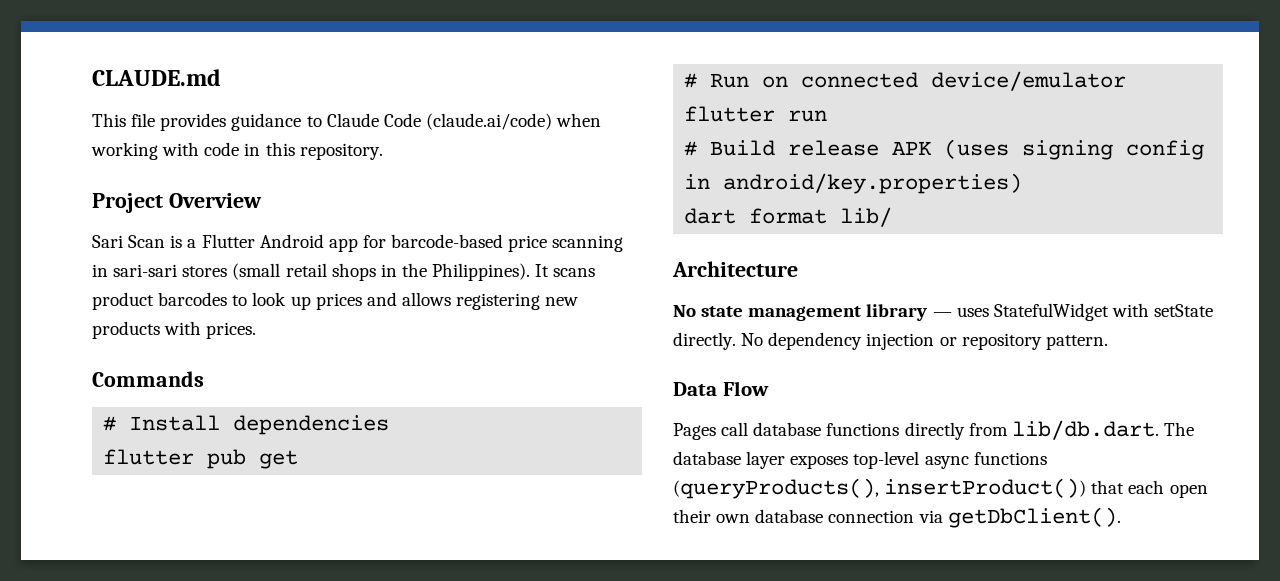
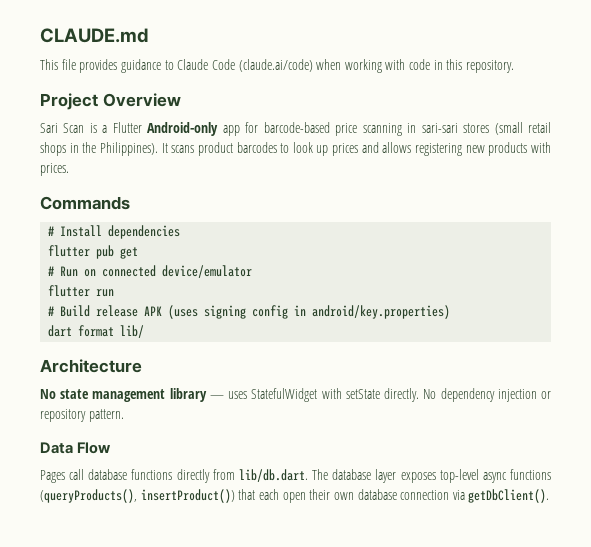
[259,234,324,248] Android -> [147,122,219,136] Android-only

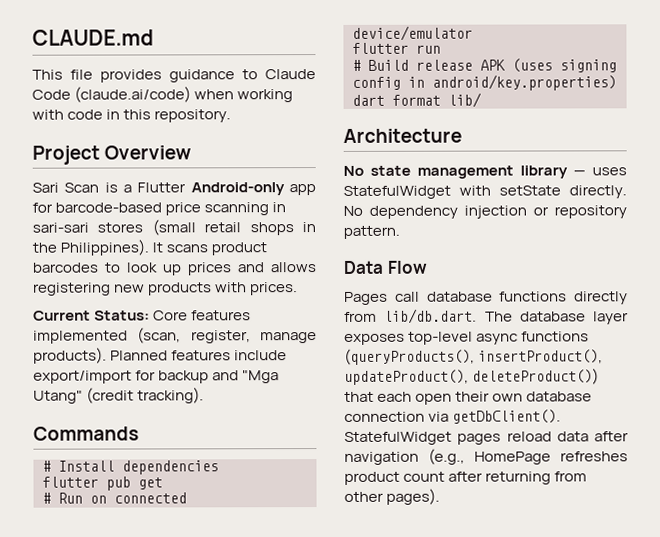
(69, 169) none -> [33,310,252,321] [33,327,317,344] [33,347,288,364] [33,370,280,384] [33,387,205,404] // Current Status: Core features implemented (scan, register, manage products). Planned features include export/import for backup and "Mga Utang" (credit tracking).
[140,489,235,503] insertProduct()) -> [478,349,604,364] [344,368,600,385] insertProduct(), updateProduct(), deleteProduct())
(550, 496) none -> [344,431,629,445] [344,448,628,465] [344,471,588,485] [344,488,441,505] StatefulWidget pages reload data after navigation (e.g., HomePage refreshes product count after returning from other pages).

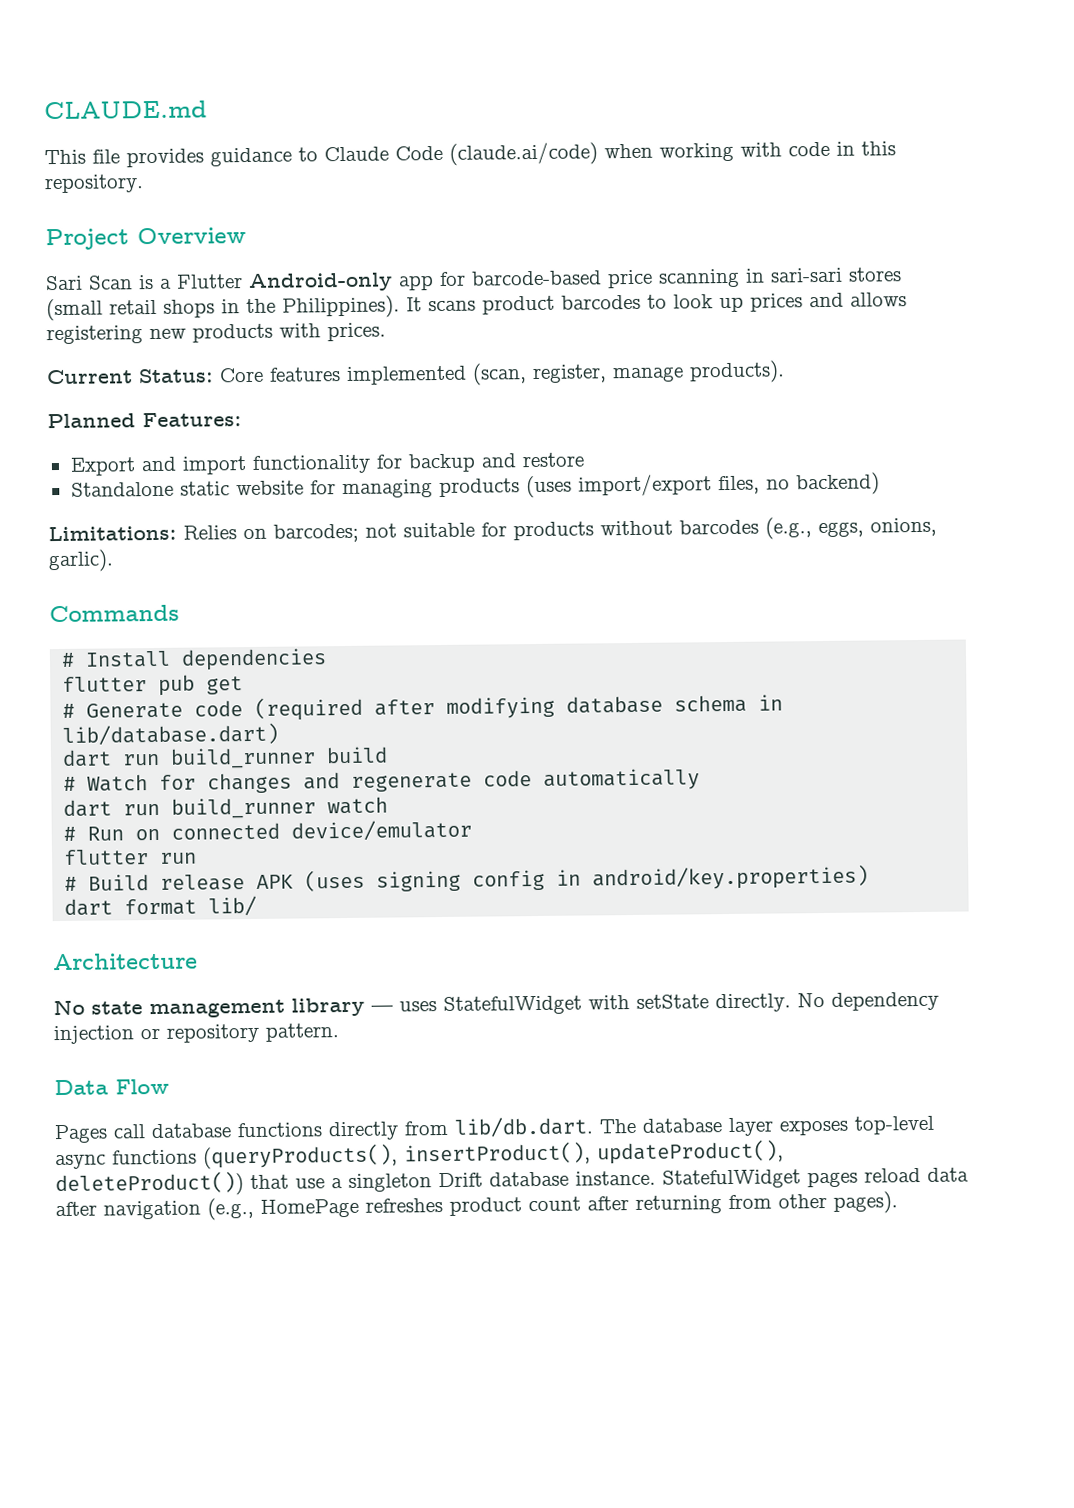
[110,350,288,361] [33,370,280,384] [33,387,205,404] Planned features include export/import for backup and "Mga Utang" (credit tracking). -> [47,412,242,429] [69,452,584,476] [70,472,880,499] [48,517,937,543] [48,549,114,573] // Planned Features: // Export and import functionality for backup and restore // Standalone static website for managing products (uses import/export files, no backend) // Limitations: Relies on barcodes; not suitable for products without barcodes (e.g., eggs, onions, garlic).
(163, 483) none -> [62,694,784,721] [62,722,280,746] [62,746,389,769] [63,768,701,794] [63,796,389,819] // # Generate code (required after modifying database schema in lib/database.dart) // dart run build_runner build // # Watch for changes and regenerate code automatically // dart run build_runner watch
[377,391,593,405] [344,409,562,424] each open their own database connection via getDbClient(). -> [295,1170,656,1192] use a singleton Drift database instance.

